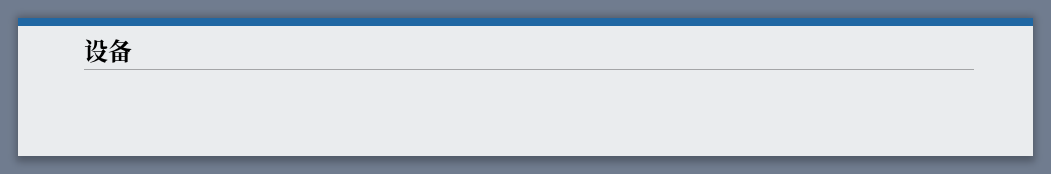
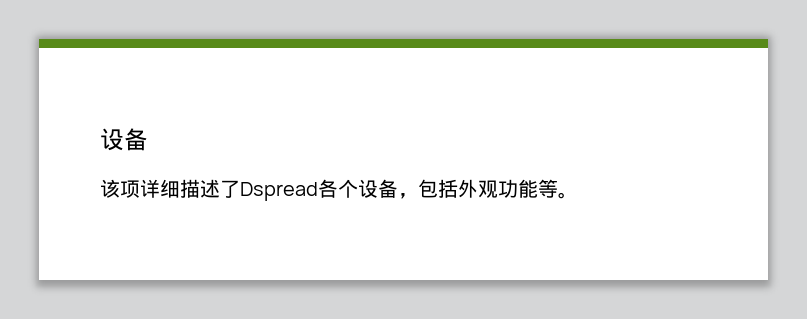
[84,39,132,63] 设备 -> [100,128,148,151] [100,179,578,201] 设备 // 该项详细描述了Dspread各个设备，包括外观功能等。

